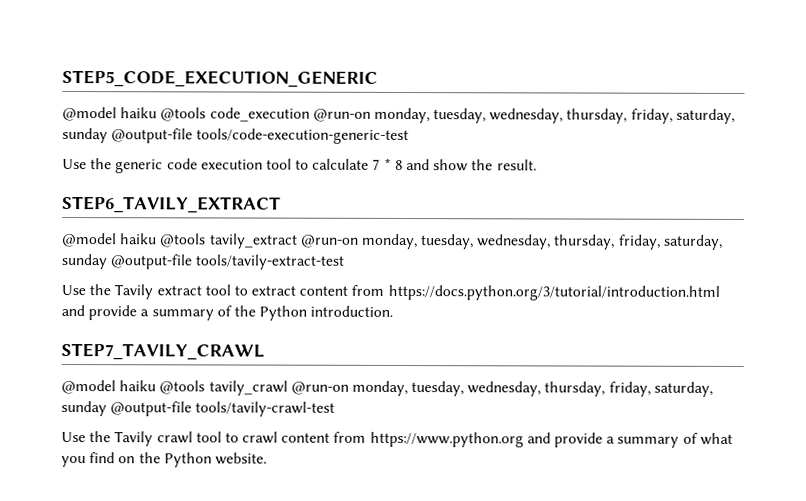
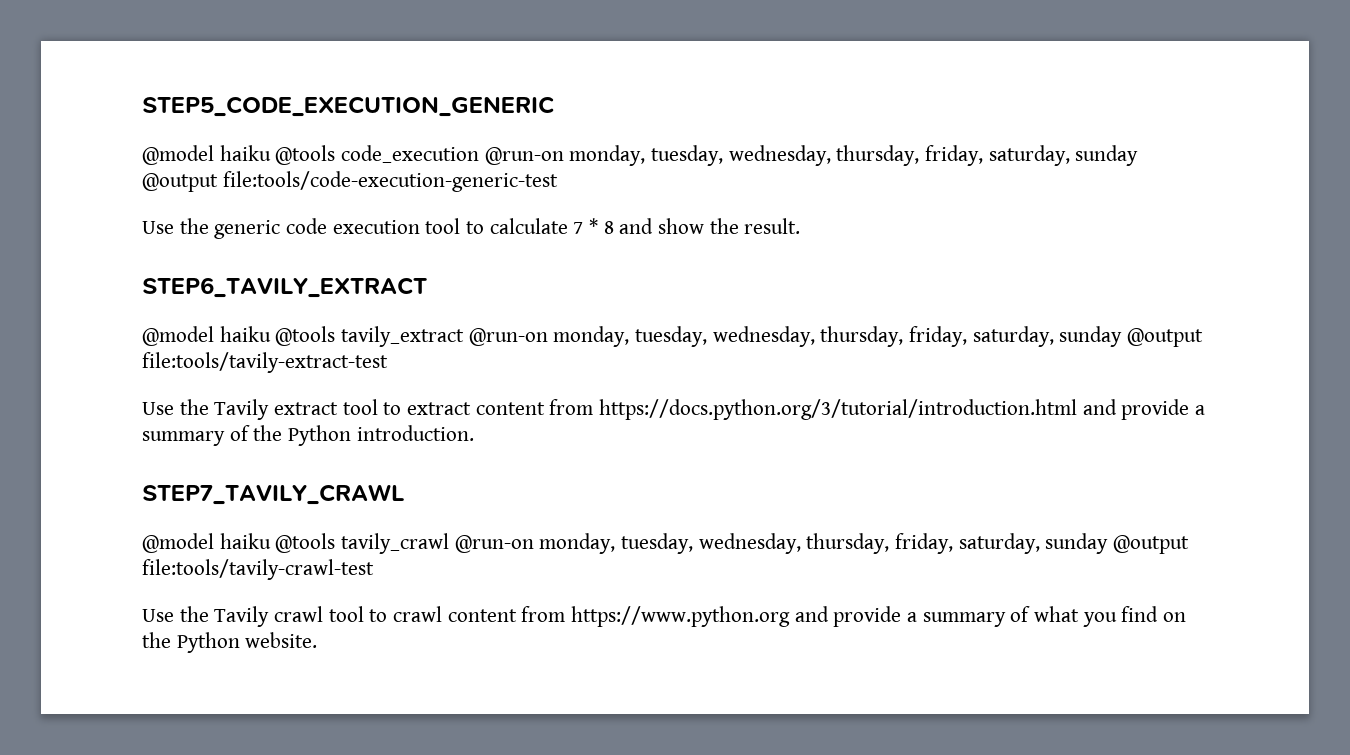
[111,128,410,145] @output-file tools/code-execution-generic-test -> [142,171,558,192] @output file:tools/code-execution-generic-test
[110,254,345,270] @output-file tools/tavily-extract-test -> [1127,328,1204,347] [142,352,388,373] @output file:tools/tavily-extract-test
[110,401,336,417] @output-file tools/tavily-crawl-test -> [1113,535,1190,554] [142,559,374,580] @output file:tools/tavily-crawl-test

